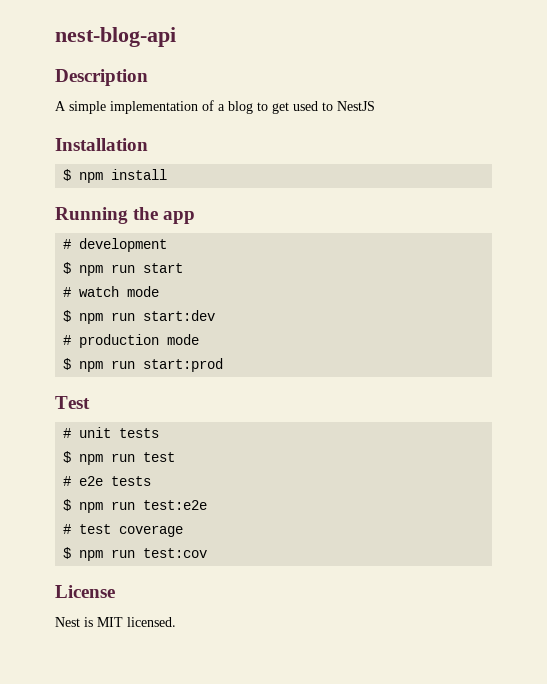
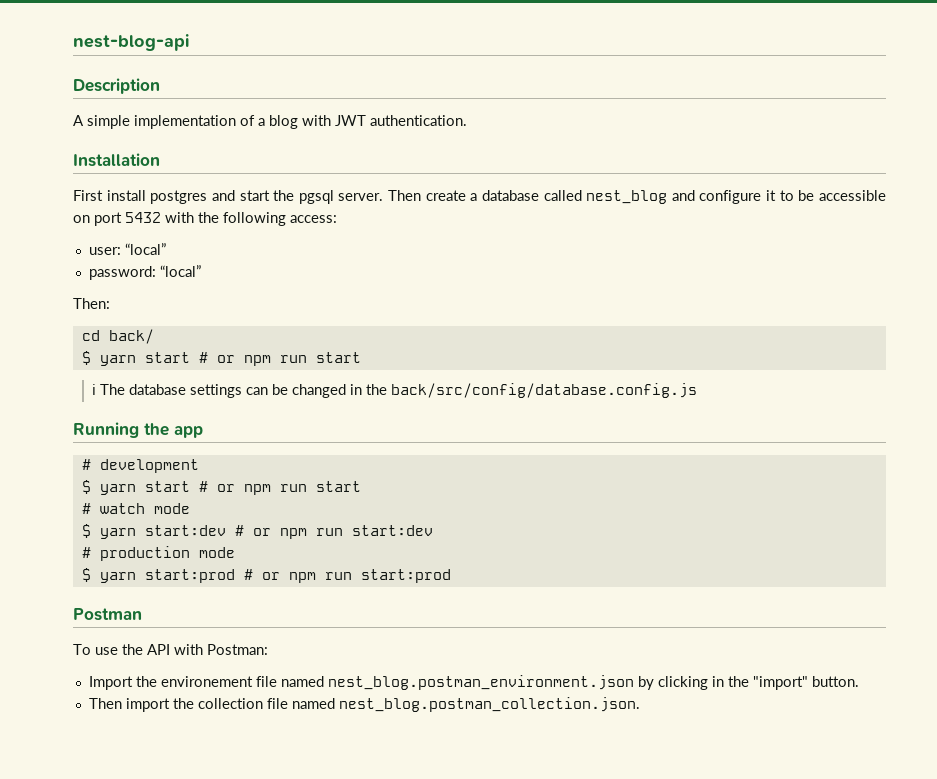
[257,101,375,114] [55,138,148,151] [63,169,168,183] to get used to NestJS // Installation // $ npm install -> [302,115,467,126] [73,153,160,167] [73,190,887,204] [73,212,337,226] [88,243,166,255] [88,265,201,280] [73,298,110,309] [81,329,154,344] [81,351,361,366] [91,383,697,398] with JWT authentication. // Installation // First install postgres and start the pgsql server. Then create a database called nest_blog and configure it to be accessible on port 5432 with the following access: // user: “local” // password: “local” // Then: // cd back/ // $ yarn start # or npm run start // ℹ The database settings can be changed in the back/src/config/database.config.js
(72, 268) none -> [99,481,235,495] yarn start # or
(72, 316) none -> [99,525,271,539] yarn start:dev # or
(72, 364) none -> [99,569,280,583] yarn start:prod # or
[55,396,90,409] [63,427,160,438] [63,451,176,465] [63,476,152,486] [63,499,208,513] [63,524,184,537] [63,547,208,561] [55,585,115,598] [55,617,176,627] Test // # unit tests // $ npm run test // # e2e tests // $ npm run test:e2e // # test coverage // $ npm run test:cov // License // Nest is MIT licensed. -> [73,608,142,621] [73,644,268,655] [88,675,859,690] [88,697,640,712] Postman // To use the API with Postman: // Import the environement file named nest_blog.postman_environment.json by clicking in the "import" button. // Then import the collection file named nest_blog.postman_collection.json.

